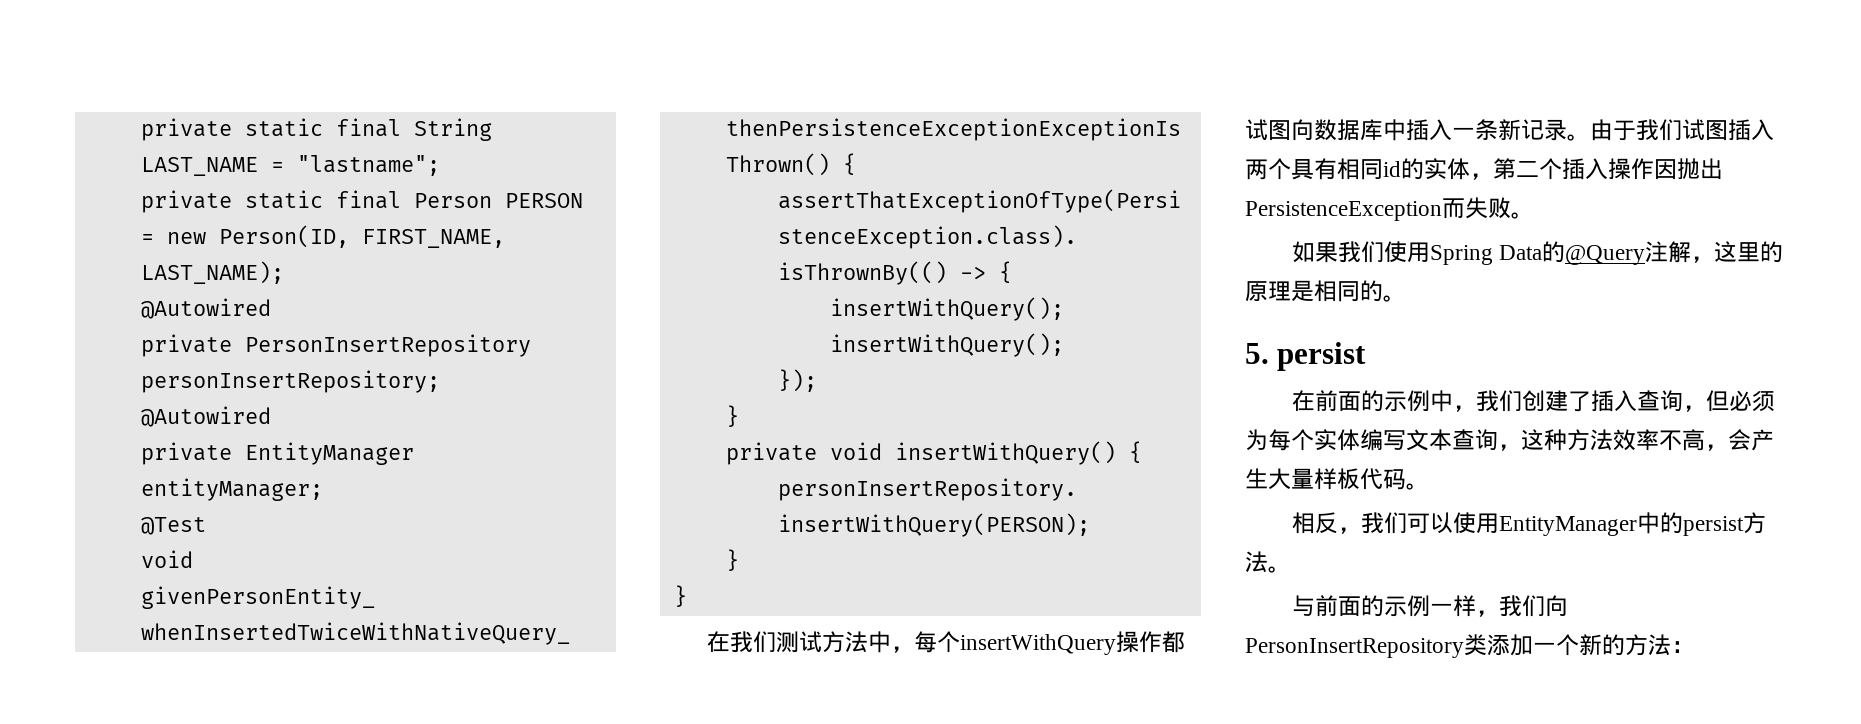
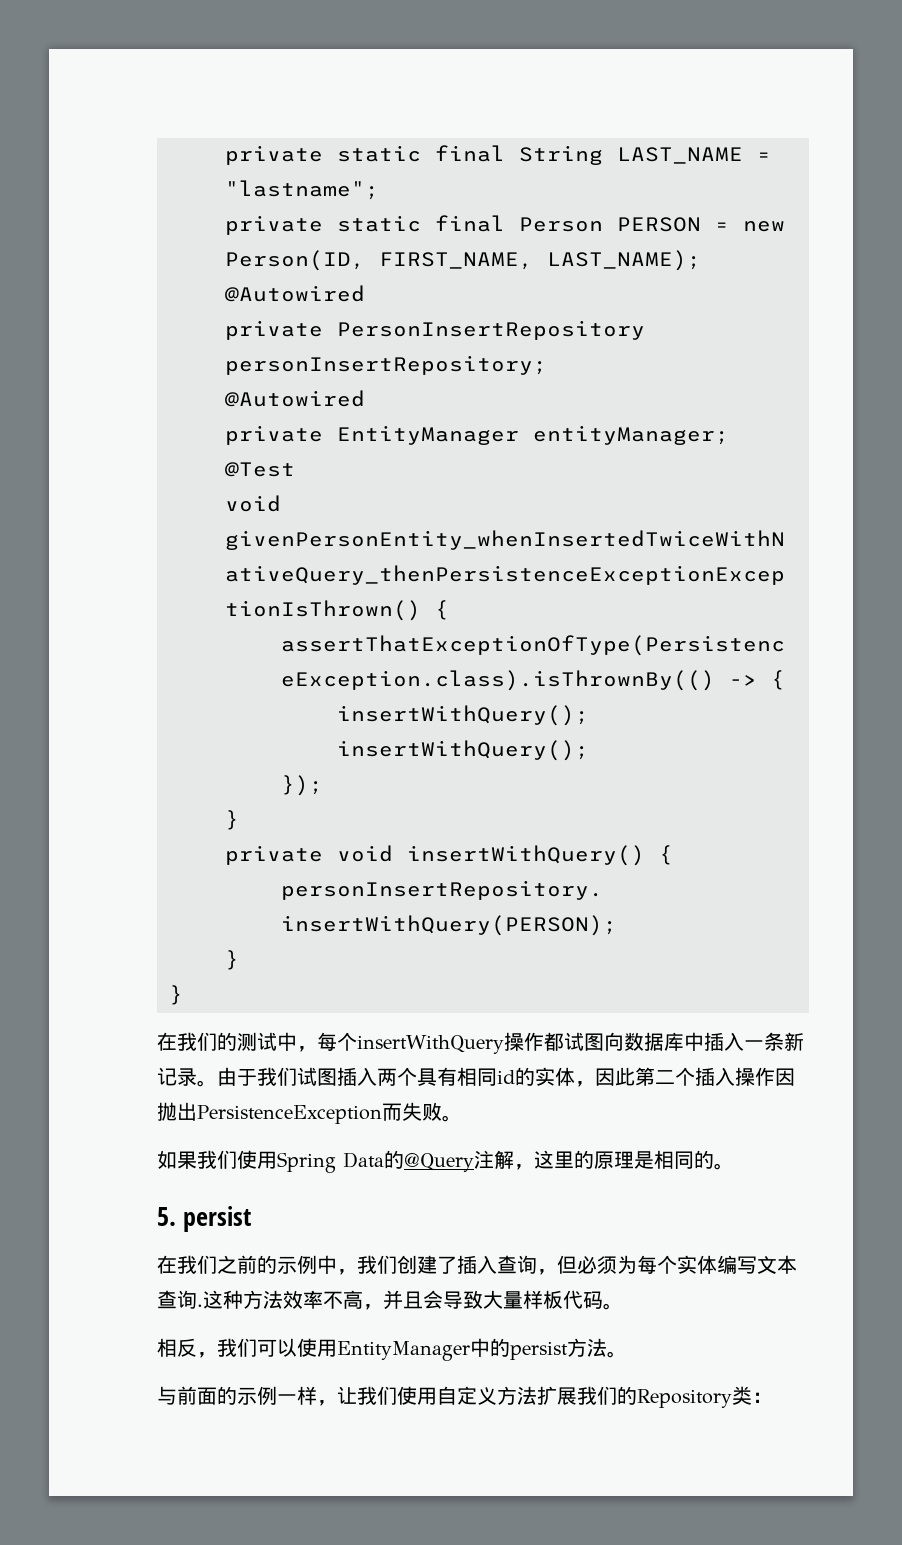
[775,631,868,653] 测试方法 -> [217,1032,277,1051] 的测试
(1493, 176) none -> [595,1067,635,1086] 因此
[1314,390,1361,412] 前面 -> [177,1255,257,1274] 我们之前
[1498,444,1521,451] ， -> [197,1304,203,1307] .
[1728,429,1774,451] [1245,468,1268,489] 会产生 -> [383,1290,483,1310] 并且会导致
[1498,595,1568,617] [1245,634,1671,658] 我们向PersonInsertRepository类添加一个新的方法 -> [337,1386,752,1408] 让我们使用自定义方法扩展我们的Repository类

